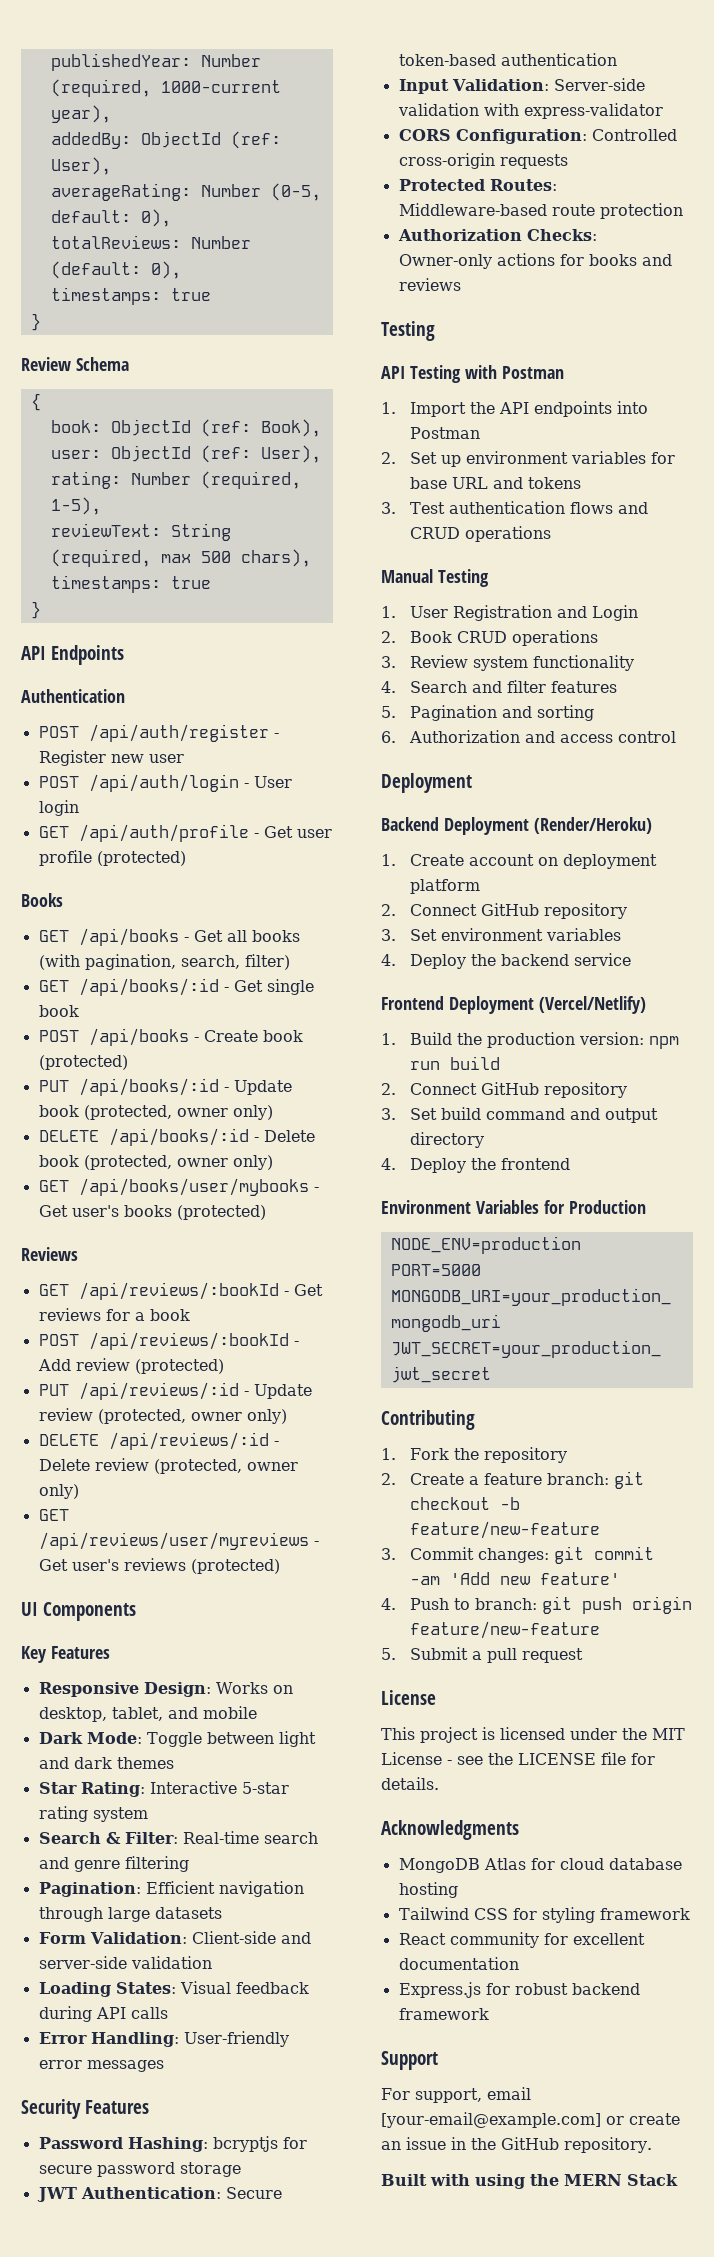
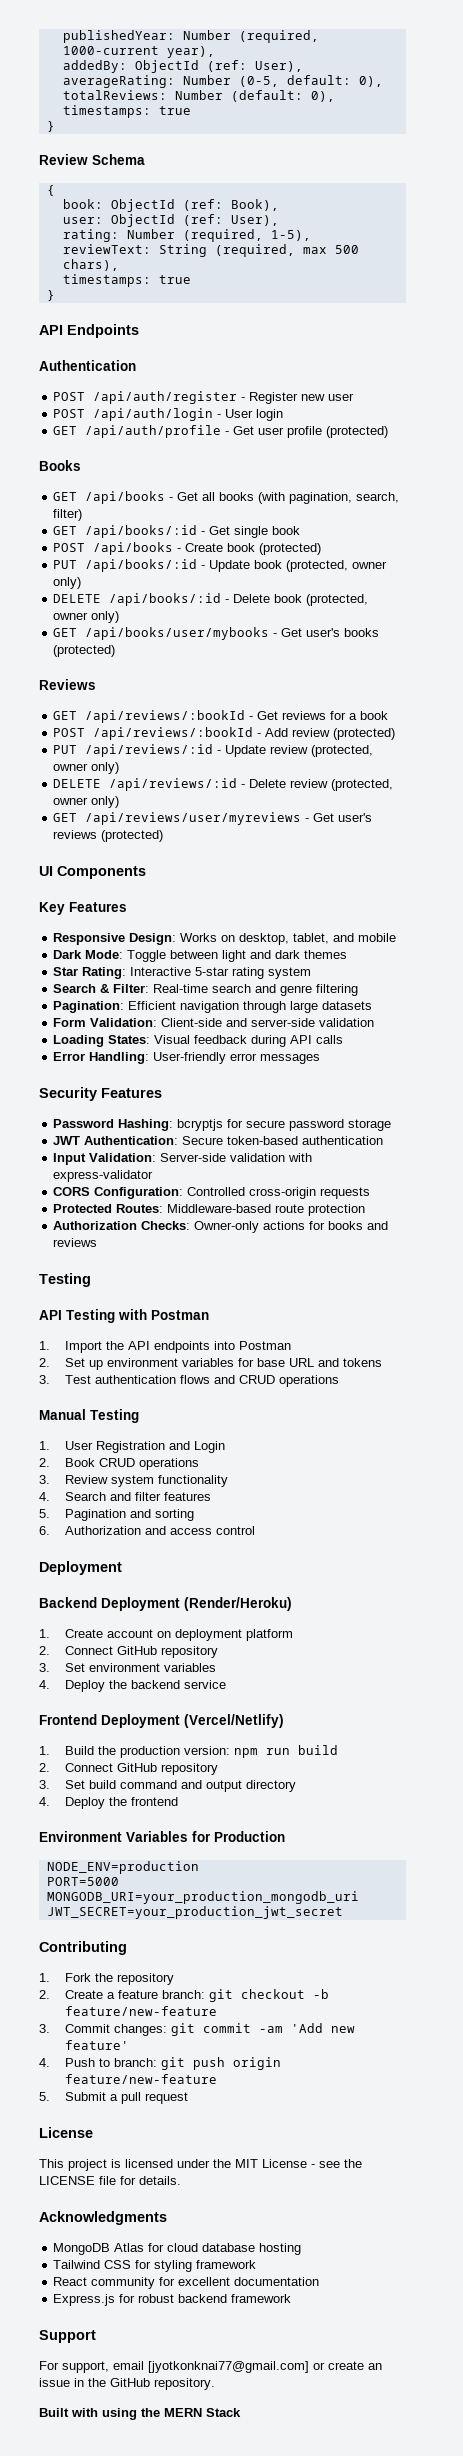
[381,2112,601,2128] [your-email@example.com] -> [148,2361,309,2373] [jyotkonknai77@gmail.com]

